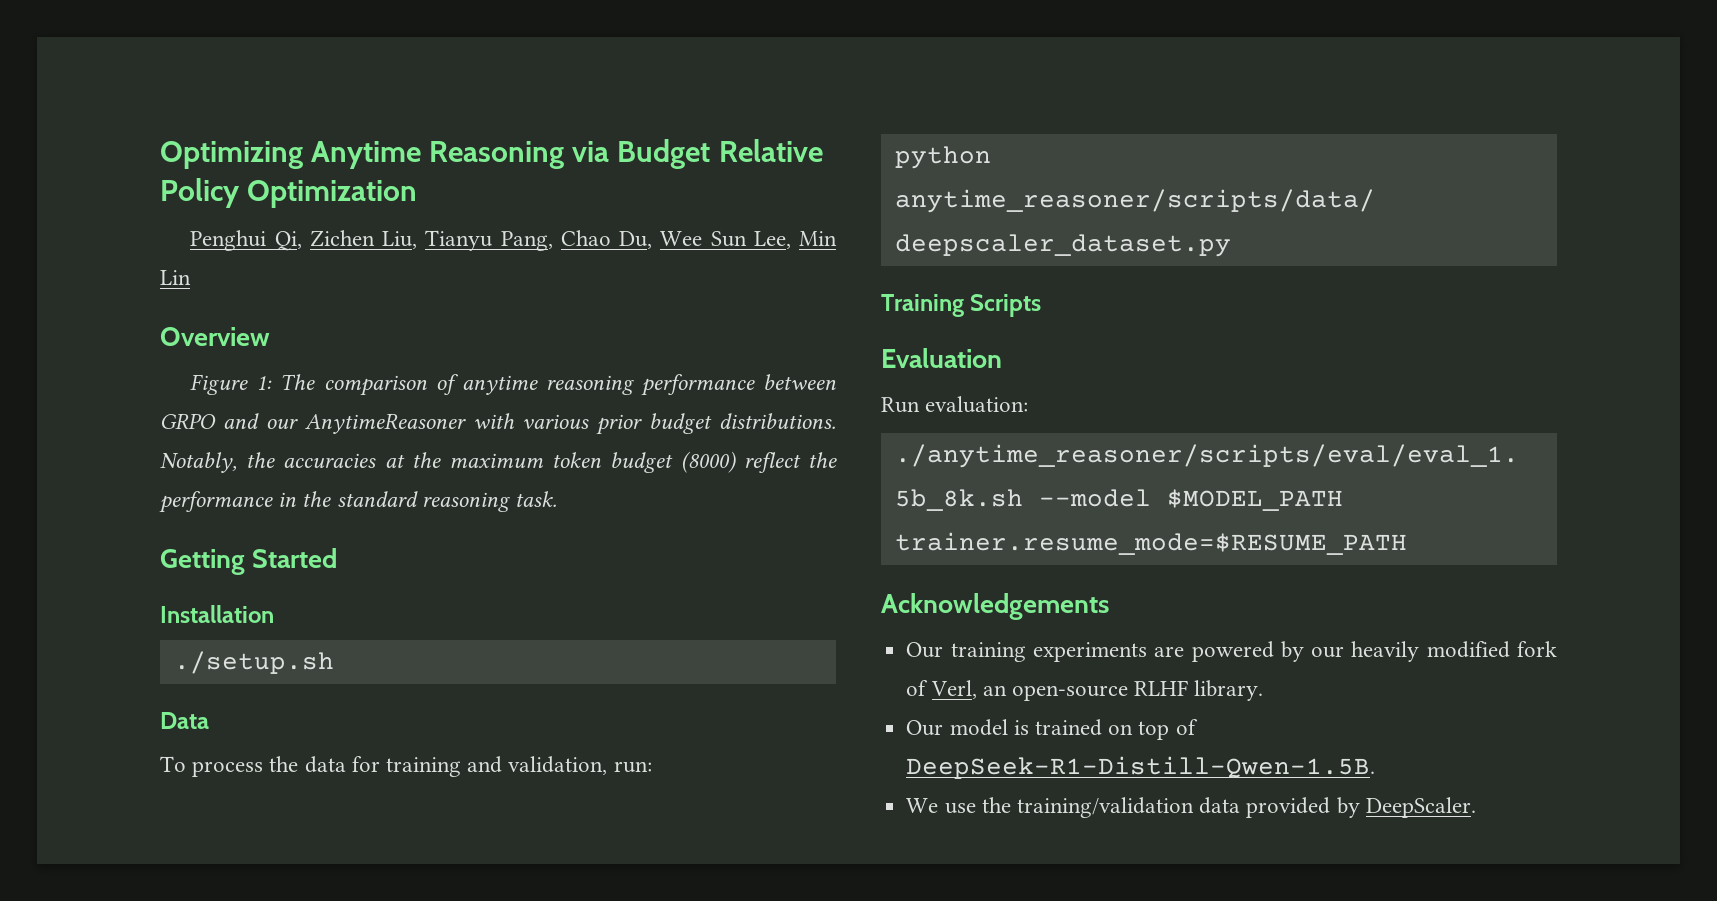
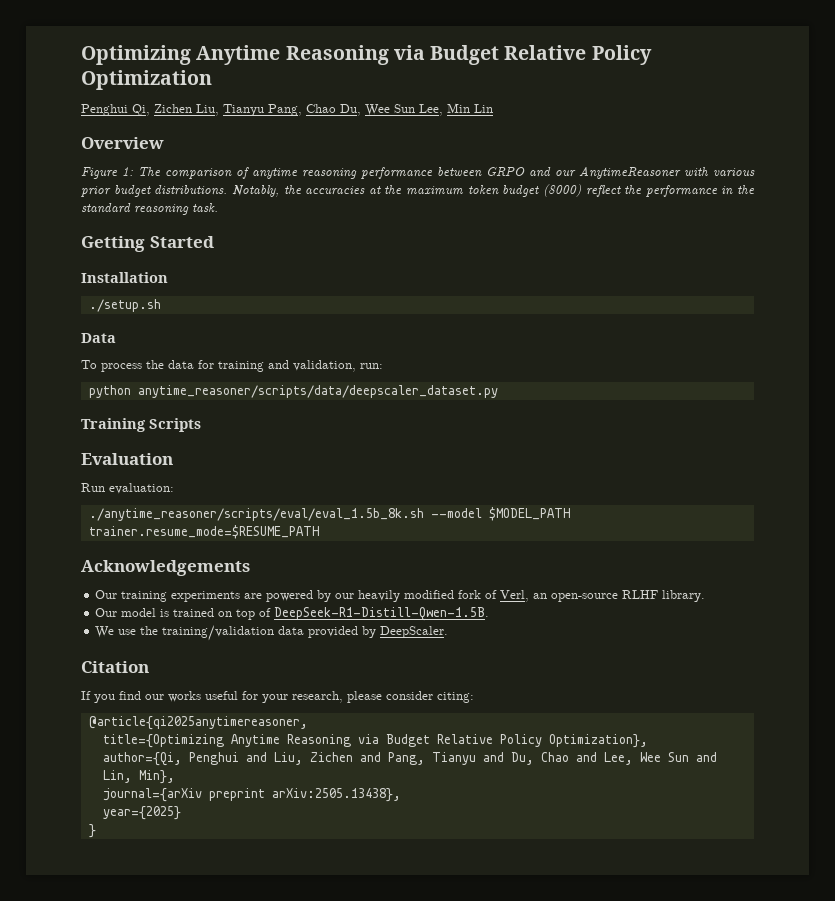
(1476, 807) none -> [81,661,149,673] [81,691,474,703] [88,716,308,730] [102,734,648,748] [102,752,717,766] [102,770,175,784] [102,788,401,802] [102,806,181,820] [88,824,96,838] // Citation // If you find our works useful for your research, please consider citing: // @article{qi2025anytimereasoner, // title={Optimizing Anytime Reasoning via Budget Relative Policy Optimization}, // author={Qi, Penghui and Liu, Zichen and Pang, Tianyu and Du, Chao and Lee, Wee Sun and Lin, Min}, // journal={arXiv preprint arXiv:2505.13438}, // year={2025} // }

